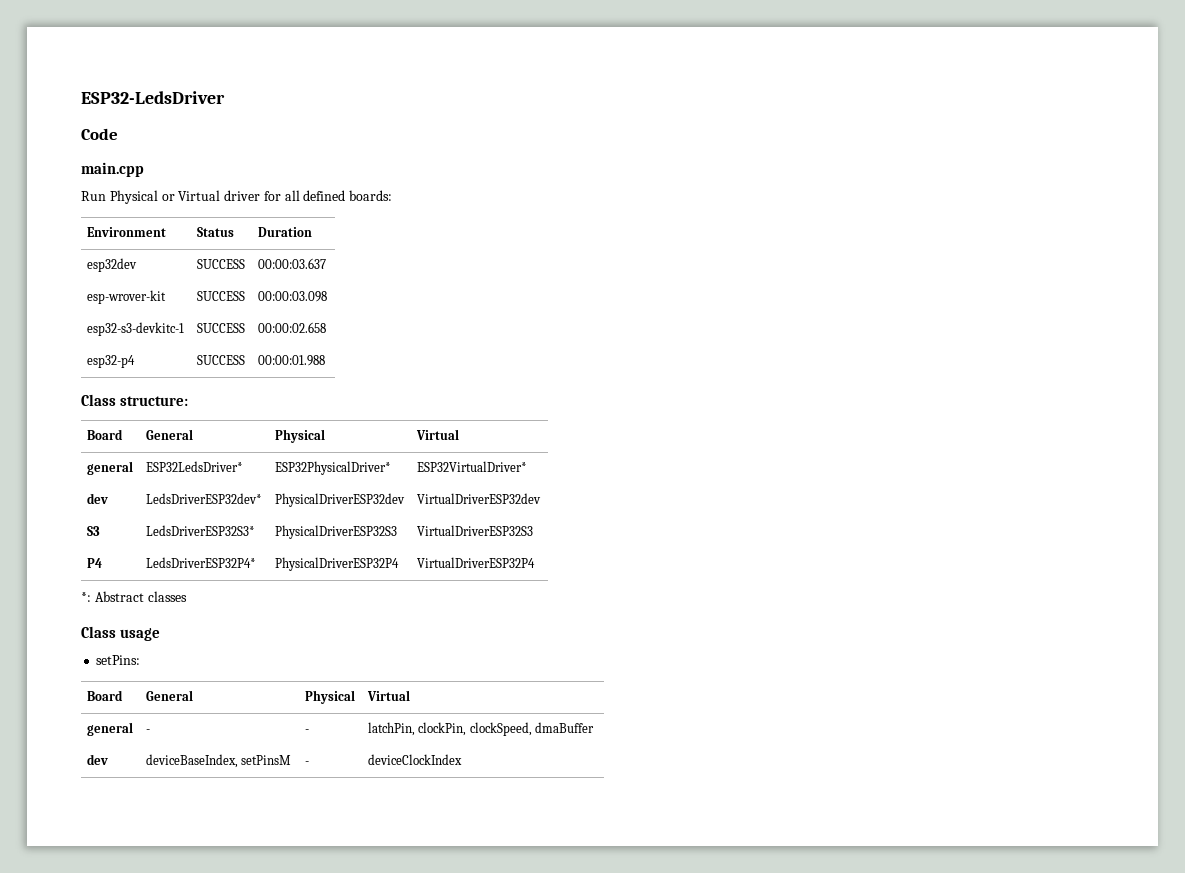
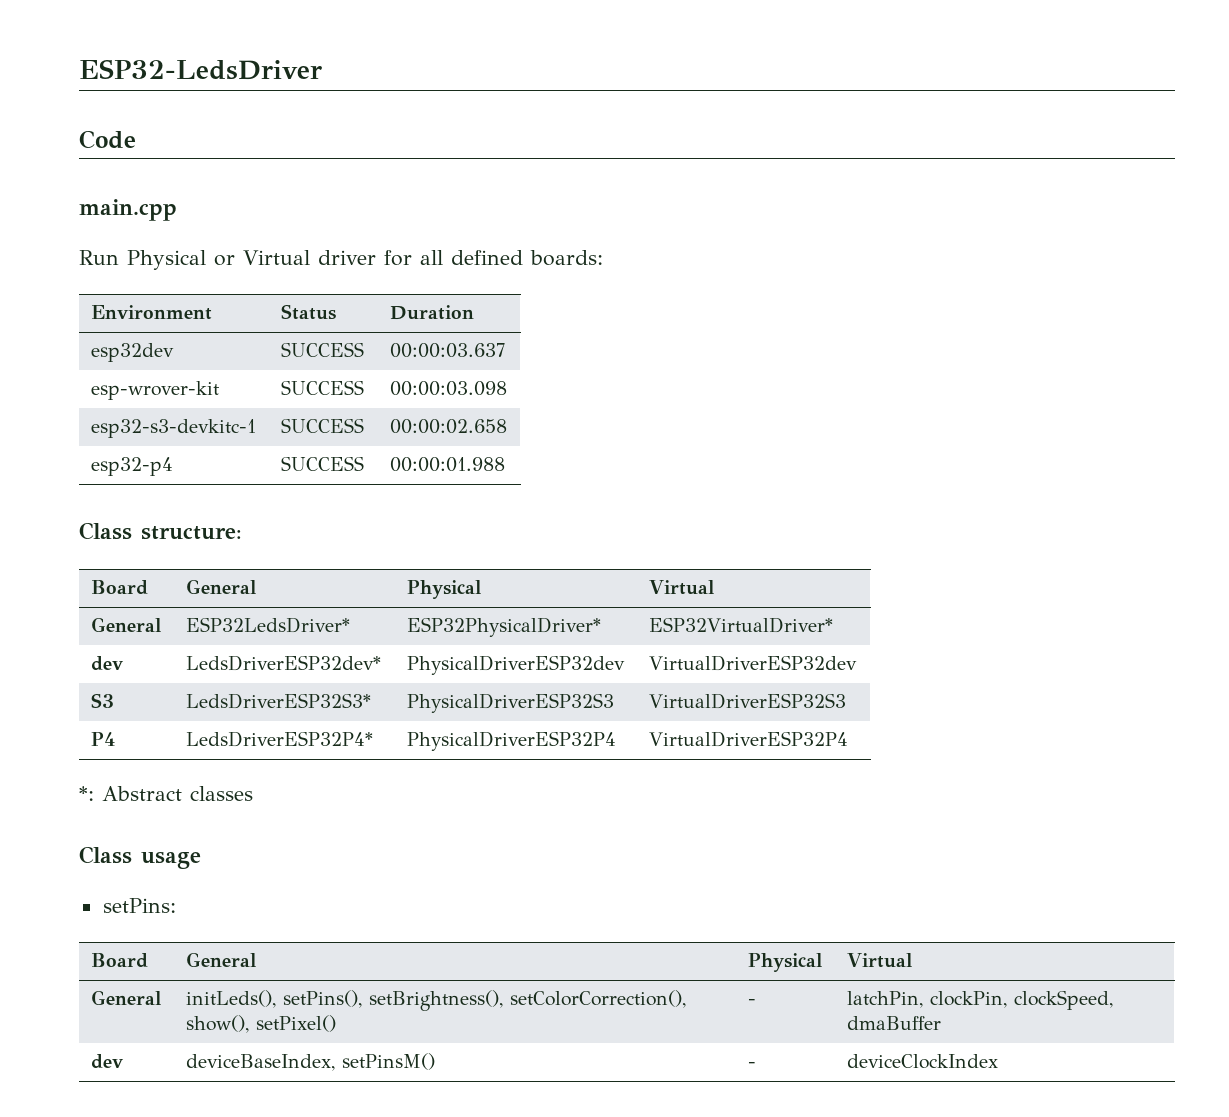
[87,461,134,475] general -> [91,617,162,632] General
[87,722,134,736] [146,729,151,733] general | - -> [91,990,162,1005] [186,990,687,1011] [186,1015,337,1033] General | initLeds(), setPins(), setBrightness(), setColorCorrection(), show(), setPixel()
[241,755,292,765] setPinsM -> [342,1053,436,1070] setPinsM()

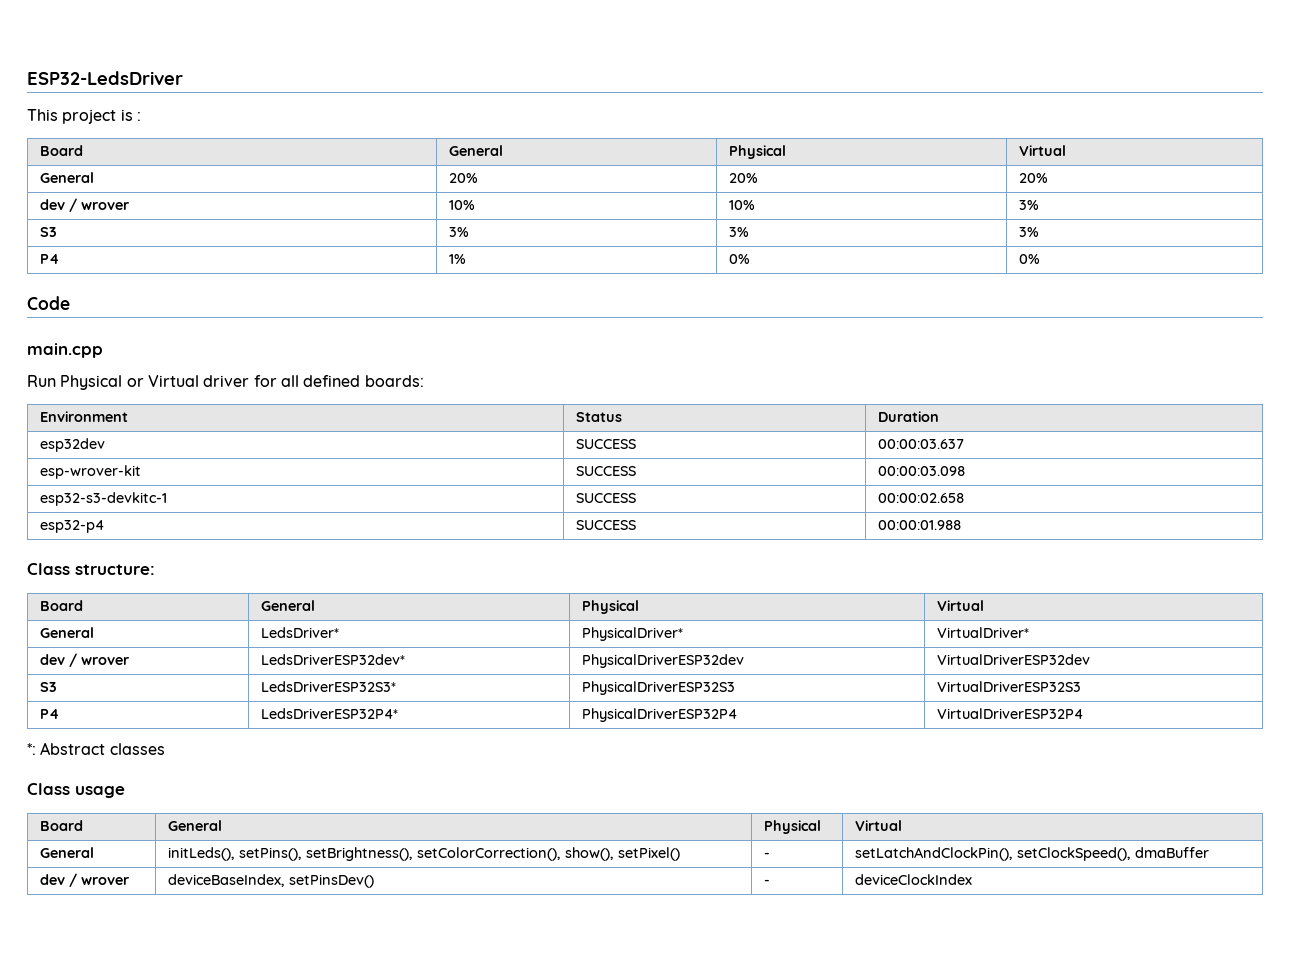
(322, 69) none -> [27,109,141,124] [39,145,83,156] [448,145,503,156] [728,145,786,159] [1018,145,1066,156] [39,172,94,183] [448,173,478,183] [728,173,758,183] [1018,173,1048,183] [39,198,129,212] [448,200,475,210] [728,200,755,210] [1018,200,1039,210] [39,227,57,237] [448,227,469,237] [728,227,749,237] [1018,227,1039,237] [39,254,59,264] [448,254,466,264] [728,254,750,264] [1018,254,1040,264] // This project is : // Board | General | Physical | Virtual // General | 20% | 20% | 20% // dev / wrover | 10% | 10% | 3% // S3 | 3% | 3% | 3% // P4 | 1% | 0% | 0%
[186,617,351,633] [407,617,602,637] [649,617,834,633] [91,656,125,671] ESP32LedsDriver* | ESP32PhysicalDriver* | ESP32VirtualDriver* // dev -> [260,627,339,638] [581,627,683,641] [936,627,1029,638] [39,653,129,667] LedsDriver* | PhysicalDriver* | VirtualDriver* // dev / wrover
[102,898,176,913] // setPins: -> (125, 792) none
[847,990,1114,1010] latchPin, clockPin, clockSpeed, -> [854,847,1131,861] setLatchAndClockPin(), setClockSpeed(),
(125, 1061) none -> [68,873,129,887] / wrover
[342,1053,436,1070] setPinsM() -> [288,874,374,888] setPinsDev()

